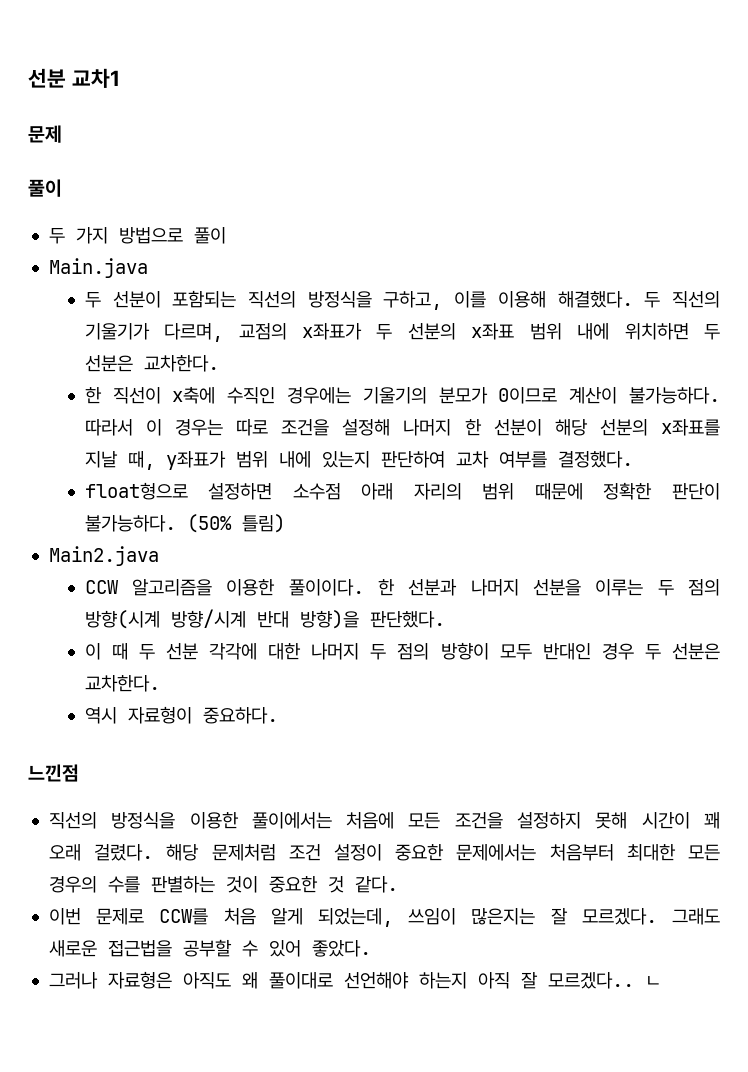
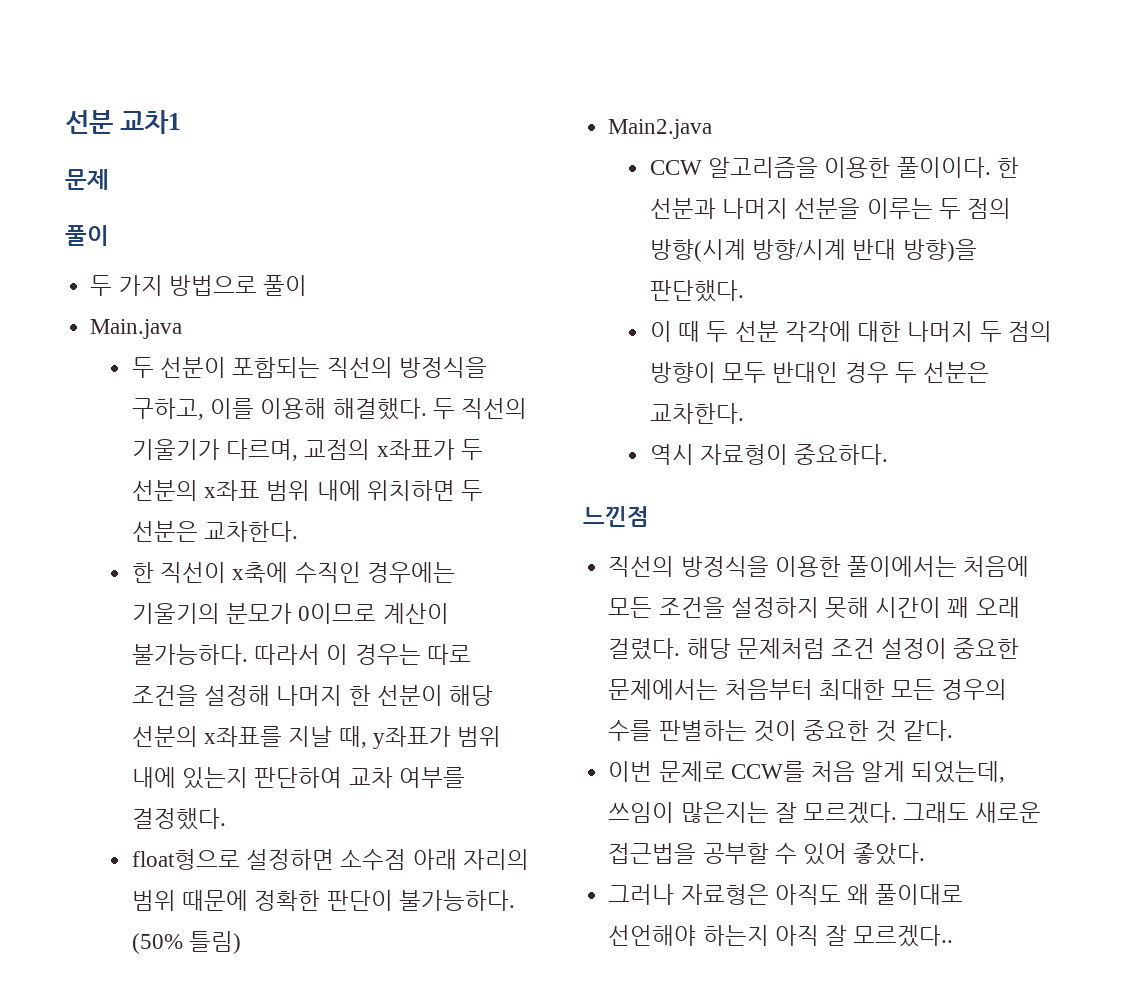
[644,976,661,987] ㄴ -> (954, 936) none

